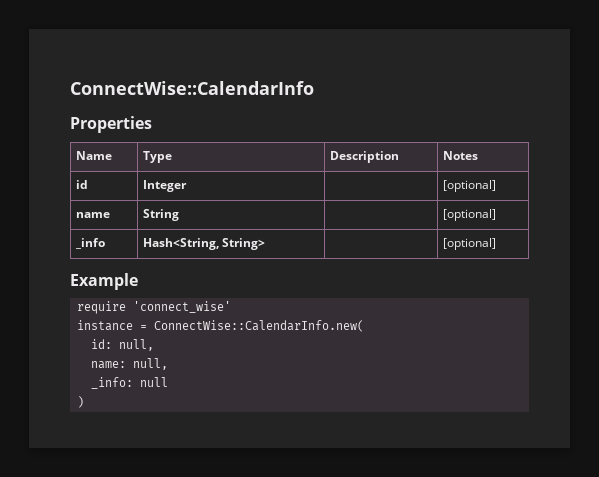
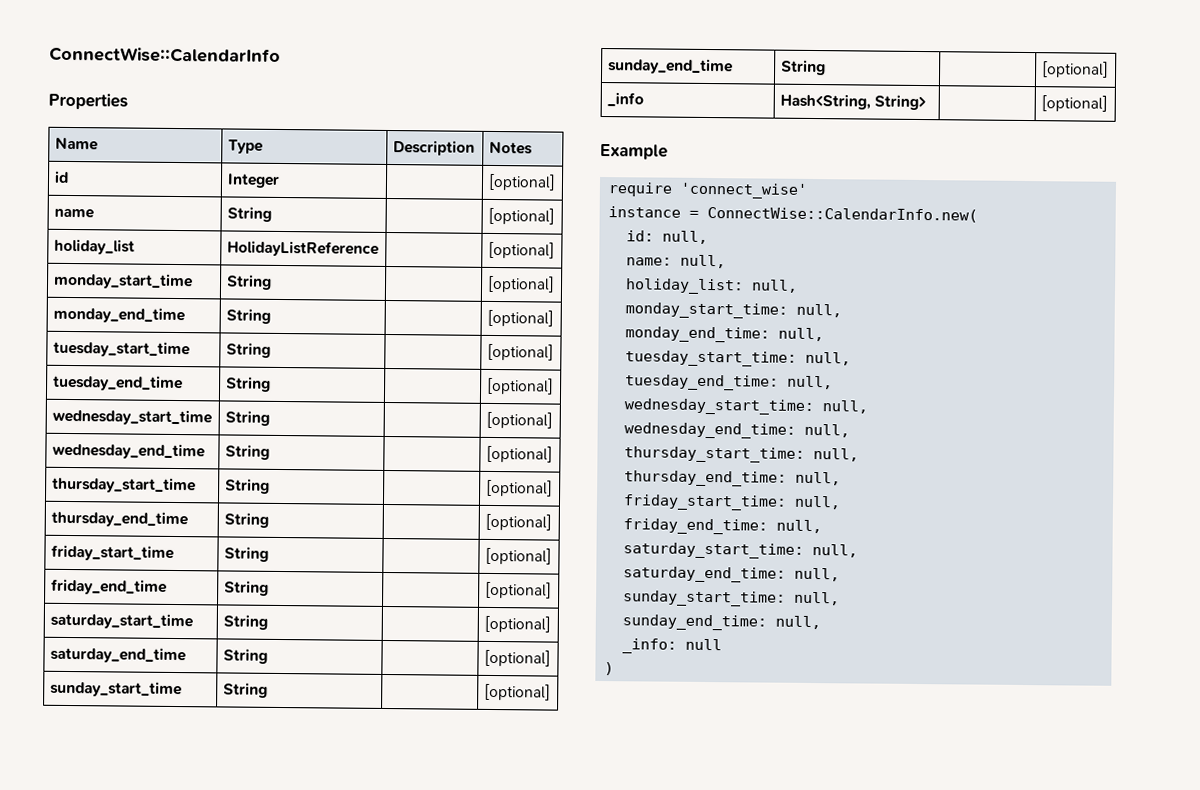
(497, 215) none -> [53,238,135,255] [226,240,379,257] [487,241,555,259] [52,272,193,290] [225,274,272,290] [486,275,555,293] [52,306,185,324] [225,308,271,324] [486,309,554,327] [52,340,190,358] [225,342,271,358] [486,343,554,361] [52,374,183,392] [225,376,271,392] [486,377,554,395] [51,408,212,426] [224,410,270,426] [485,411,553,429] [51,442,205,460] [224,444,270,460] [485,445,553,463] [51,476,196,494] [224,478,270,494] [485,479,553,497] [50,510,188,528] [223,512,269,528] [484,513,552,531] [50,544,174,561] [223,546,269,562] [484,547,552,565] [50,578,167,595] [223,580,269,596] [484,581,552,599] [49,612,193,630] [222,614,268,630] [483,615,551,633] [49,646,186,664] [222,648,268,664] [483,649,551,667] [49,680,182,698] [222,682,268,698] [483,683,551,701] [607,58,733,75] [780,59,826,76] [1041,61,1109,78] // holiday_list | HolidayListReference | | [optional] // monday_start_time | String | | [optional] // monday_end_time | String | | [optional] // tuesday_start_time | String | | [optional] // tuesday_end_time | String | | [optional] // wednesday_start_time | String | | [optional] // wednesday_end_time | String | | [optional] // thursday_start_time | String | | [optional] // thursday_end_time | String | | [optional] // friday_start_time | String | | [optional] // friday_end_time | String | | [optional] // saturday_start_time | String | | [optional] // saturday_end_time | String | | [optional] // sunday_start_time | String | | [optional] // sunday_end_time | String | | [optional]
(168, 364) none -> [625,278,799,295] [625,302,843,319] [625,326,825,343] [625,350,852,367] [625,374,834,391] [624,398,869,416] [624,422,851,439] [624,446,860,463] [624,470,842,487] [623,494,842,511] [623,518,823,535] [623,542,859,559] [623,566,841,583] [623,590,841,607] [622,614,822,631] // holiday_list: null, // monday_start_time: null, // monday_end_time: null, // tuesday_start_time: null, // tuesday_end_time: null, // wednesday_start_time: null, // wednesday_end_time: null, // thursday_start_time: null, // thursday_end_time: null, // friday_start_time: null, // friday_end_time: null, // saturday_start_time: null, // saturday_end_time: null, // sunday_start_time: null, // sunday_end_time: null,

